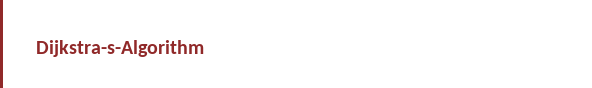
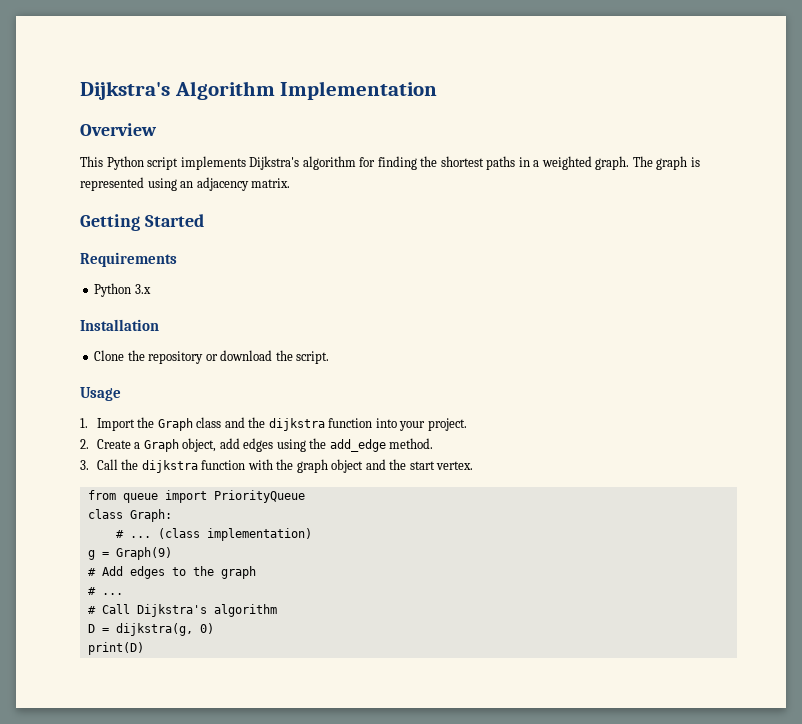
[36,40,204,57] Dijkstra-s-Algorithm -> [80,81,438,100] [80,123,157,136] [80,156,700,170] [80,177,291,191] [80,214,204,231] [80,252,177,267] [94,283,151,297] [80,319,159,331] [94,350,330,364] [80,387,121,401] [80,417,467,431] [80,438,434,452] [80,459,474,473] [87,490,305,503] [87,509,172,522] [115,528,312,541] [87,547,172,560] [87,566,256,579] [87,587,123,595] [87,604,277,617] [87,623,214,636] [87,642,144,655] Dijkstra's Algorithm Implementation // Overview // This Python script implements Dijkstra's algorithm for finding the shortest paths in a weighted graph. The graph is represented using an adjacency matrix. // Getting Started // Requirements // Python 3.x // Installation // Clone the repository or download the script. // Usage // 1. Import the Graph class and the dijkstra function into your project. // 2. Create a Graph object, add edges using the add_edge method. // 3. Call the dijkstra function with the graph object and the start vertex. // from queue import PriorityQueue // class Graph: // # ... (class implementation) // g = Graph(9) // # Add edges to the graph // # ... // # Call Dijkstra's algorithm // D = dijkstra(g, 0) // print(D)

